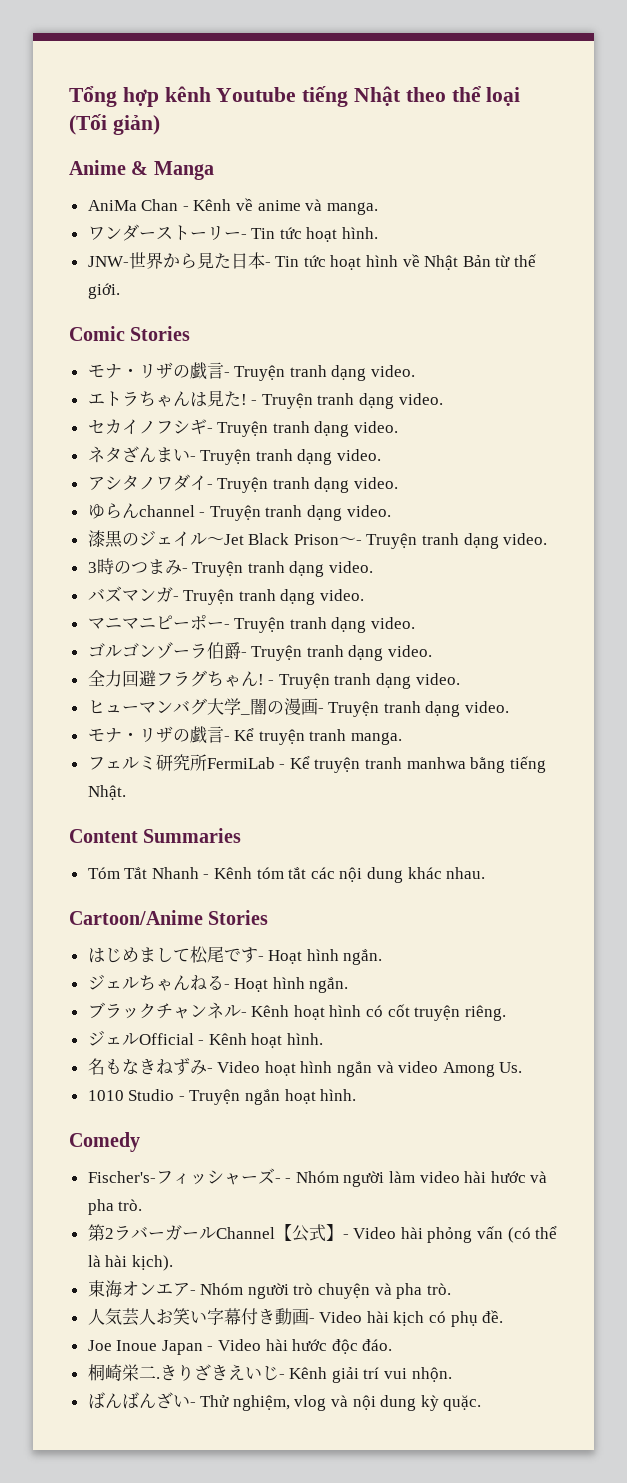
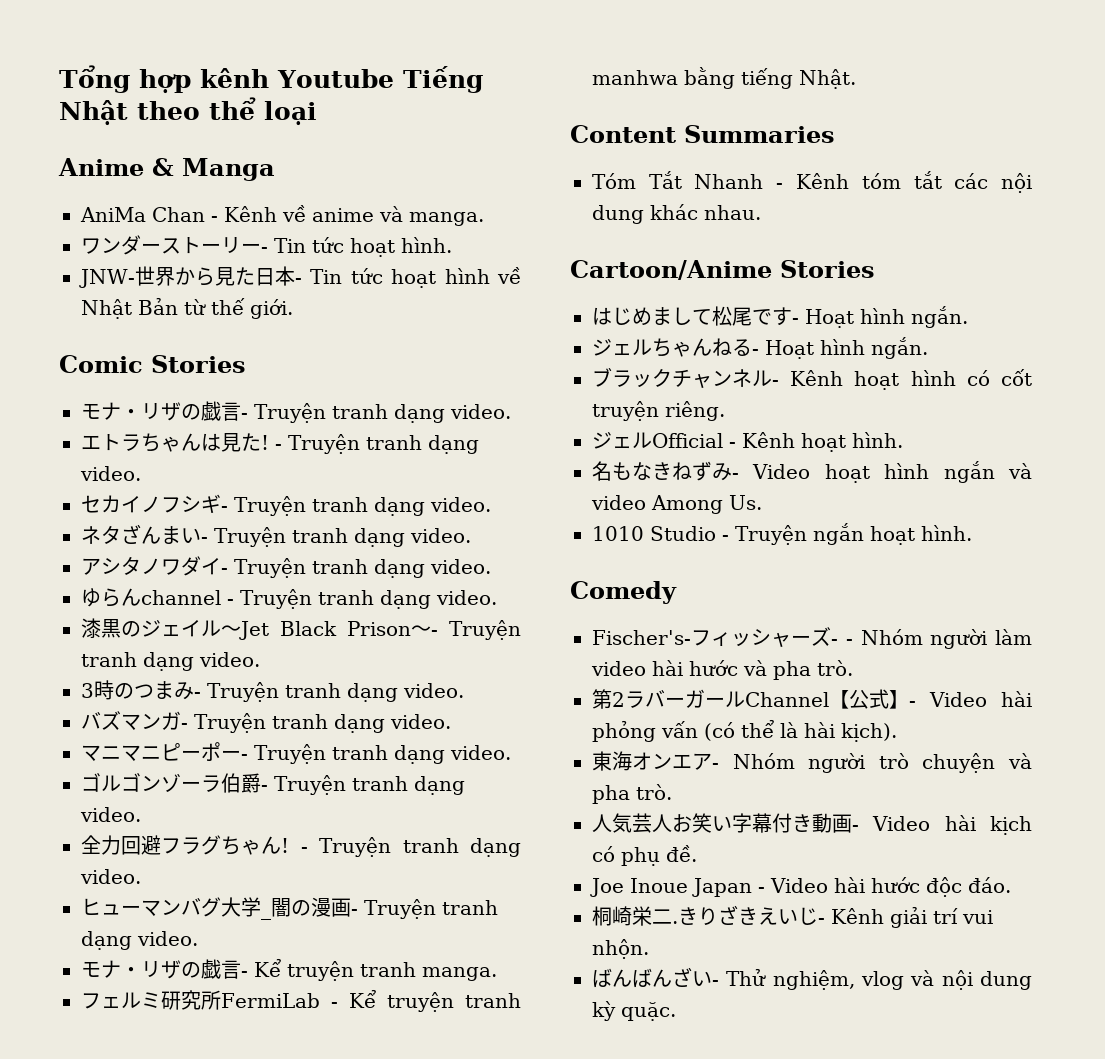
[302,86,349,107] tiếng -> [402,66,483,93] Tiếng
[69,114,160,135] (Tối giản) -> (317, 113) none

